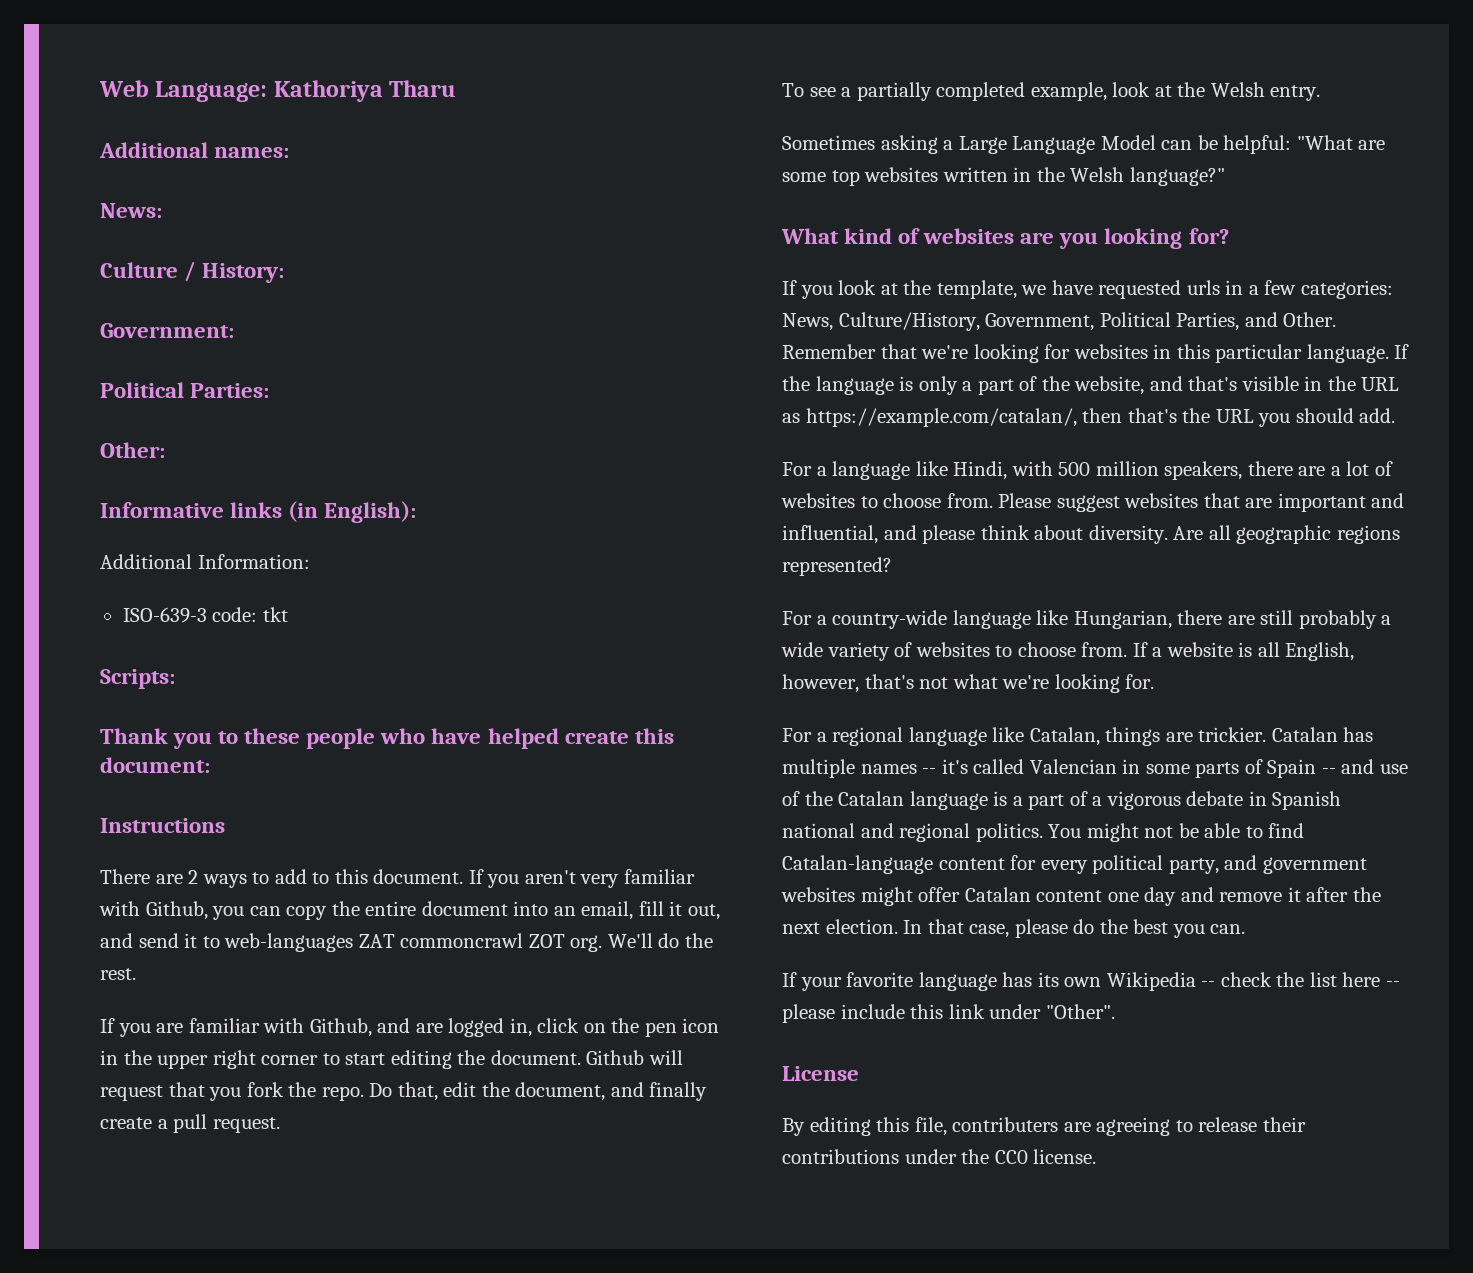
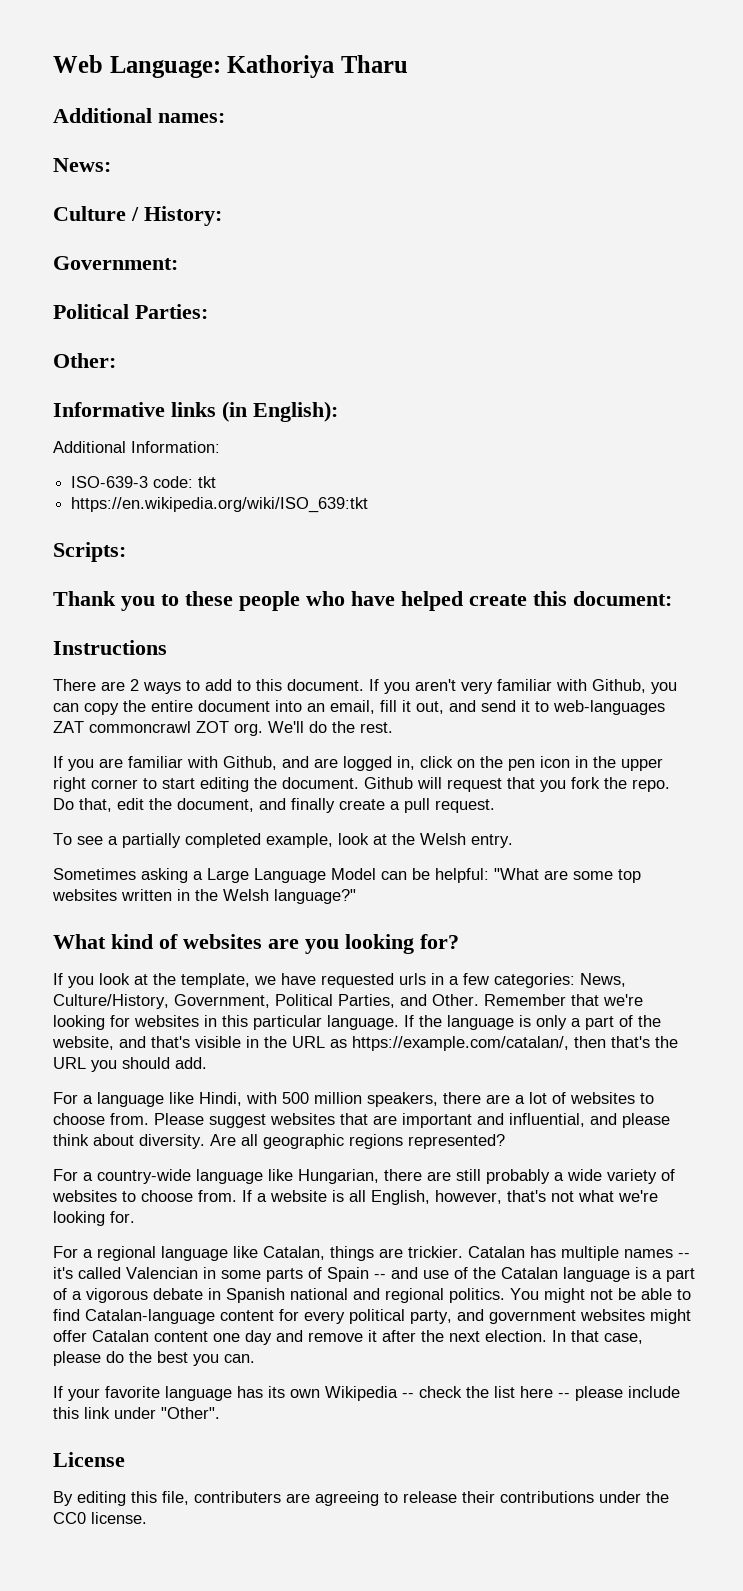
(288, 614) none -> [71,497,369,513] // https://en.wikipedia.org/wiki/ISO_639:tkt

